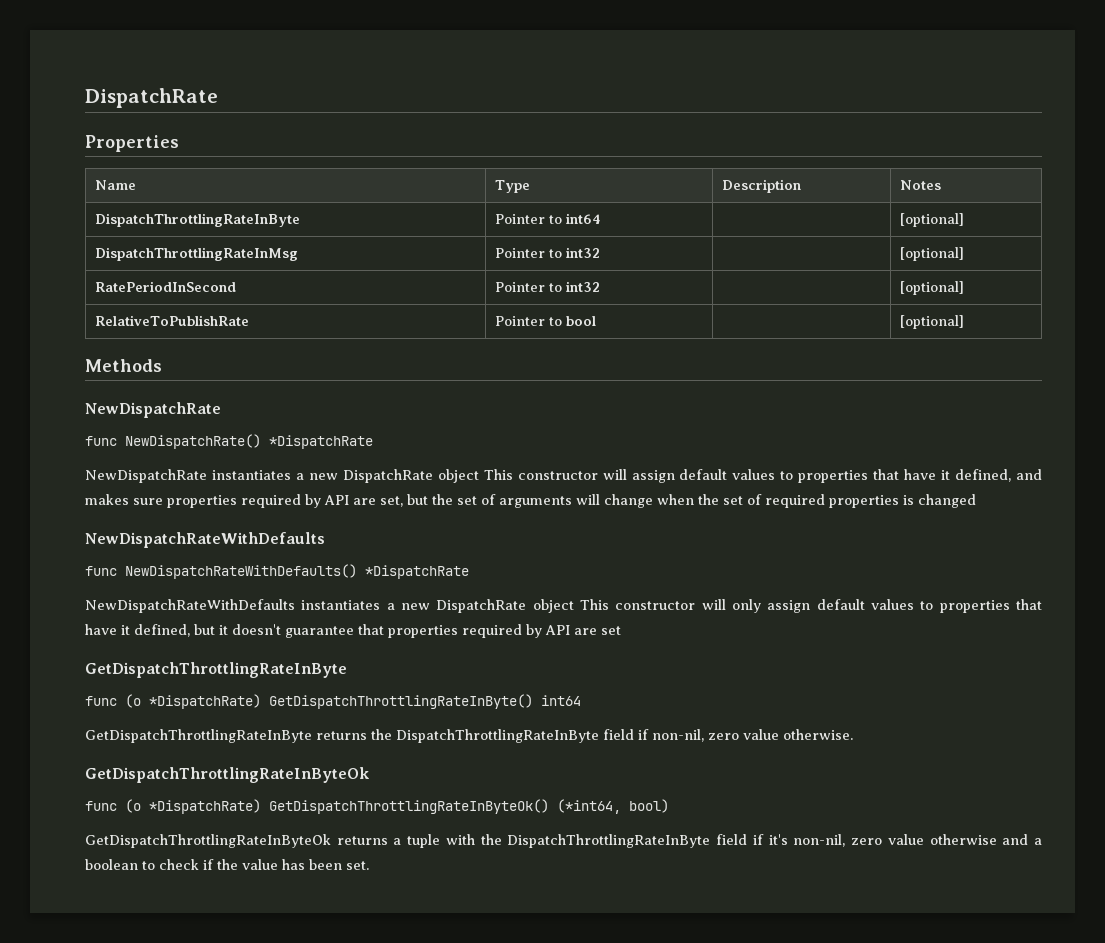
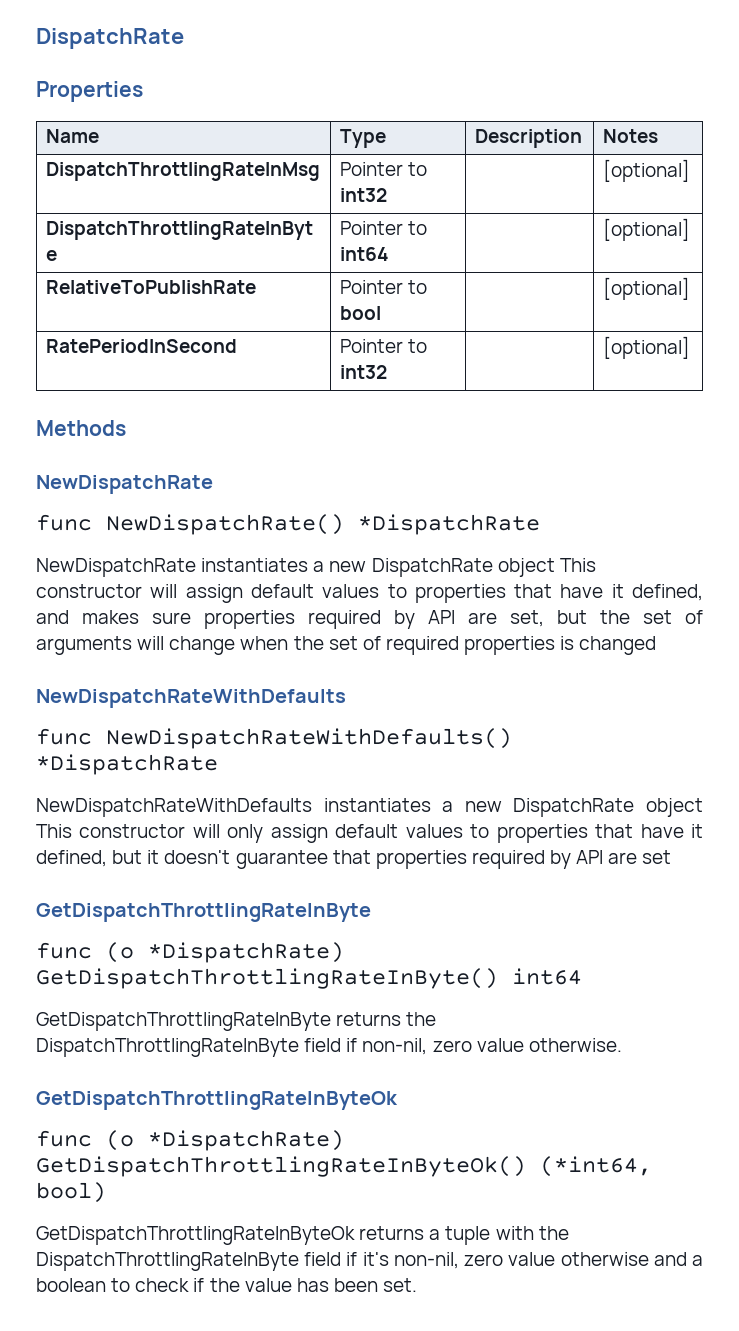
(942, 185) none -> [46,162,321,181] [340,162,428,176] [340,188,388,202] [603,159,691,182] // DispatchThrottlingRateInMsg | Pointer to int32 | | [optional]
[95,247,299,261] [495,247,601,258] DispatchThrottlingRateInMsg | Pointer to int32 -> [46,280,257,294] [340,280,428,294] [340,306,382,320] RelativeToPublishRate | Pointer to bool
[95,315,250,326] [495,316,597,326] [900,315,965,329] // RelativeToPublishRate | Pointer to bool | | [optional] -> (691, 347) none

